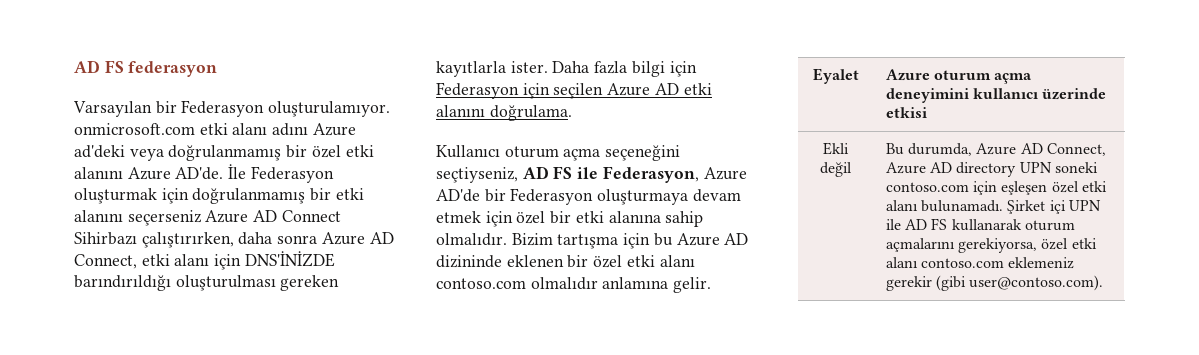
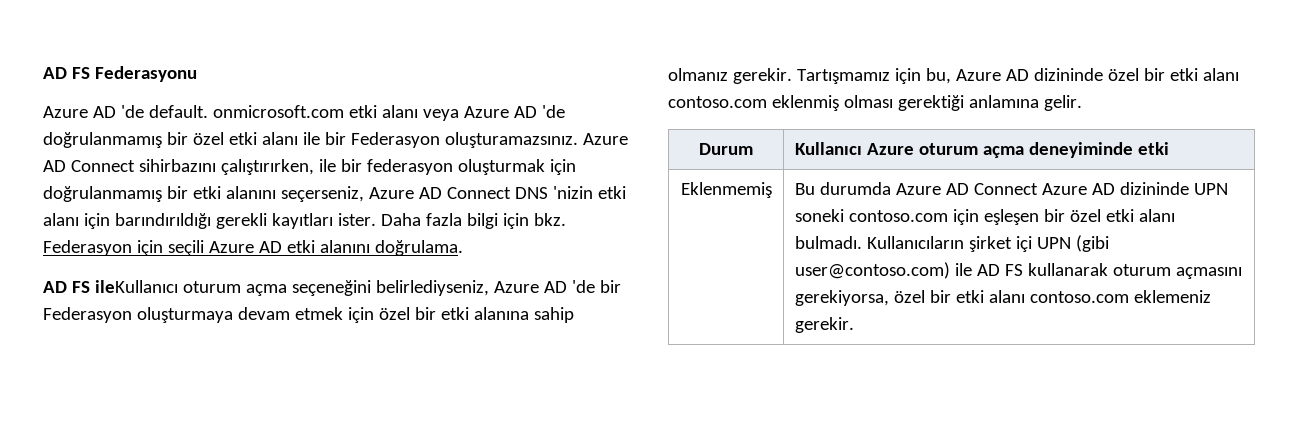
[74,60,218,77] [73,100,391,117] [74,123,356,136] [74,145,374,161] [74,164,334,183] AD FS federasyon // Varsayılan bir Federasyon oluşturulamıyor. onmicrosoft.com etki alanı adını Azure ad'deki veya doğrulanmamış bir özel etki alanını Azure AD'de. İle Federasyon -> [43,66,197,82] [43,105,565,121] [43,132,628,148] [43,159,453,175] AD FS Federasyonu // Azure AD 'de default. onmicrosoft.com etki alanı veya Azure AD 'de doğrulanmamış bir özel etki alanı ile bir Federasyon oluşturamazsınız. Azure AD Connect sihirbazını çalıştırırken, ile bir federasyon
[127,210,341,226] [74,232,394,248] [74,251,335,270] [74,275,340,291] [436,61,506,77] seçerseniz Azure AD Connect Sihirbazı çalıştırırken, daha sonra Azure AD Connect, etki alanı için DNS'İNİZDE barındırıldığı oluşturulması gereken kayıtlarla -> [280,186,626,202] [43,213,333,229] seçerseniz, Azure AD Connect DNS 'nizin etki alanı için barındırıldığı gerekli kayıtları
(697, 69) none -> [533,213,566,226] bkz.
[553,83,604,99] seçilen -> [167,240,204,256] seçili
[436,145,681,161] [436,166,747,183] [436,189,480,202] Kullanıcı oturum açma seçeneğini seçtiyseniz, AD FS ile Federasyon, Azure AD'de -> [43,280,595,296] AD FS ileKullanıcı oturum açma seçeneğini belirlediyseniz, Azure AD 'de
[436,233,749,249] [436,255,695,268] [436,277,598,290] olmalıdır. Bizim tartışma için bu Azure AD dizininde eklenen bir özel etki alanı contoso.com olmalıdır -> [668,68,1239,84] [668,95,964,111] olmanız gerekir. Tartışmamız için bu, Azure AD dizininde özel bir etki alanı contoso.com eklenmiş olması gerektiği
[812,68,859,84] Eyalet | -> [699,143,753,155] [794,142,862,155] Durum | Kullanıcı
[885,88,1107,103] [885,107,927,118] [823,142,849,155] [820,162,852,177] deneyimini kullanıcı üzerinde etkisi // Ekli değil -> [1028,142,1169,158] [680,182,772,198] deneyiminde etki // Eklenmemiş
[908,143,1107,156] [885,162,1017,177] durumda, Azure AD Connect, Azure AD directory -> [819,182,1189,195] durumda Azure AD Connect Azure AD dizininde
[1051,181,1108,193] [885,200,1102,214] özel etki alanı bulunamadı. Şirket içi UPN -> [1043,209,1175,222] [794,235,1109,252] [794,262,950,279] bir özel etki alanı bulmadı. Kullanıcıların şirket içi UPN (gibi user@contoso.com)
[885,238,955,252] açmalarını -> [1175,267,1242,279] açmasını
(1069, 244) none -> [929,290,951,303] bir
[885,275,1104,291] gerekir (gibi user@contoso.com). -> [794,317,854,333] gerekir.

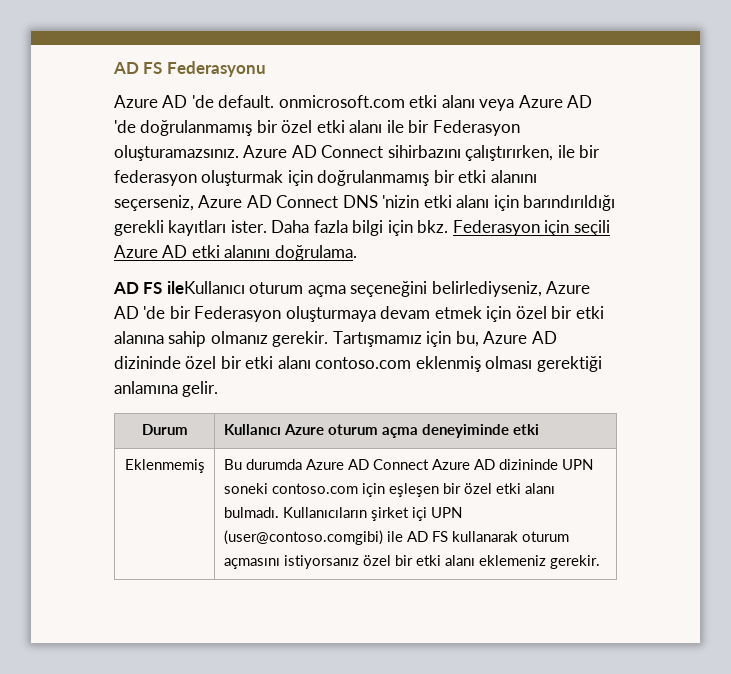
[1075,235,1109,252] [794,262,950,279] (gibi user@contoso.com) -> [223,530,383,545] (user@contoso.comgibi)
[794,290,1129,306] gerekiyorsa, özel bir etki alanı contoso.com -> [283,555,475,569] istiyorsanız özel bir etki alanı

